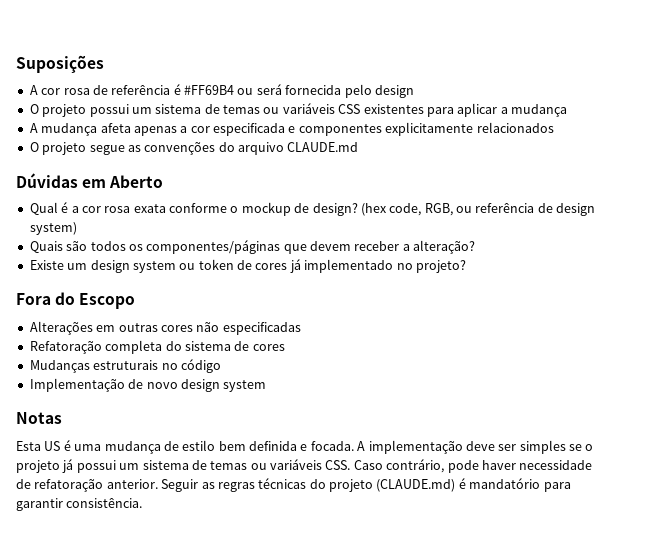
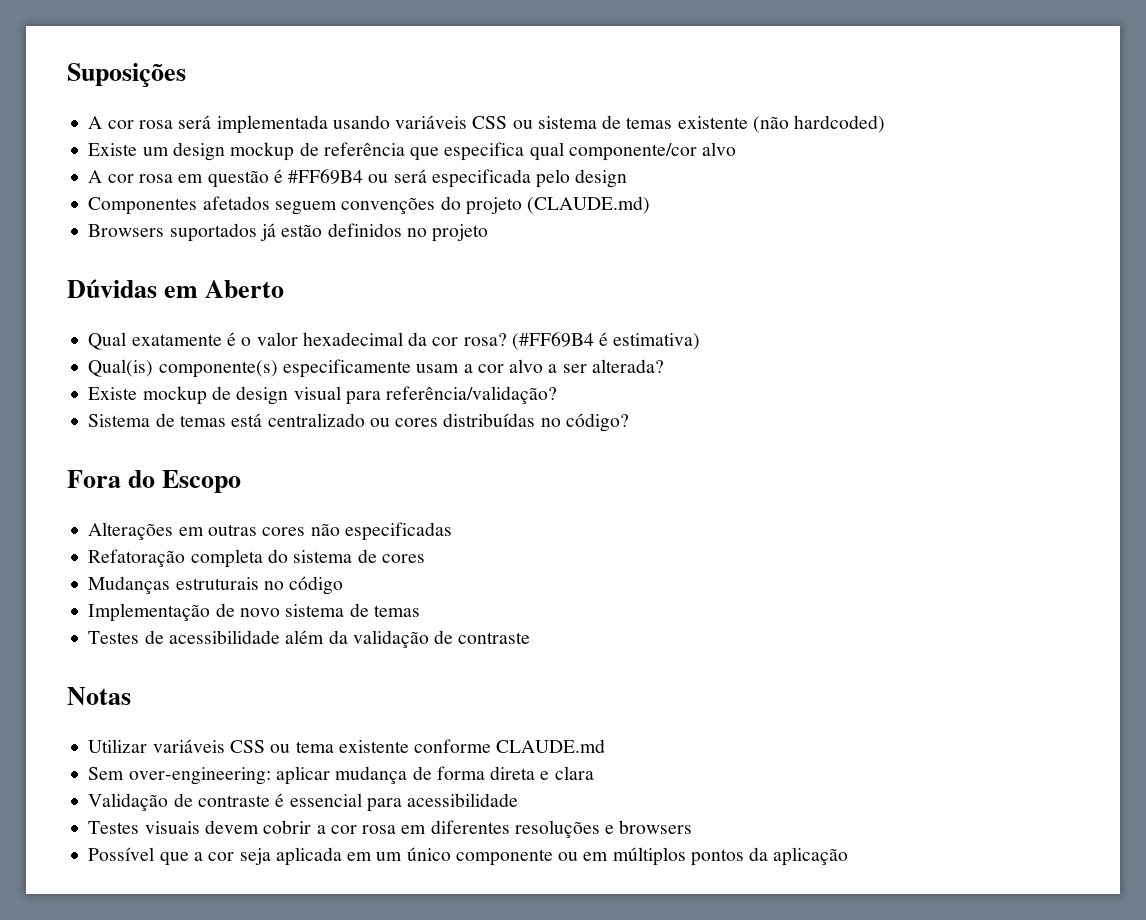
[92,85,171,95] de referência -> [178,115,886,134] [88,142,737,161] [88,170,269,188] será implementada usando variáveis CSS ou sistema de temas existente (não hardcoded) // Existe um design mockup de referência que especifica qual componente/cor alvo // A cor rosa em questão
[285,85,342,95] fornecida -> [431,169,531,188] especificada
[29,103,567,117] [29,122,554,136] [29,142,359,155] [16,173,164,188] [29,202,596,216] [29,222,77,235] [29,240,476,254] [29,259,466,273] O projeto possui um sistema de temas ou variáveis CSS existentes para aplicar a mudança // A mudança afeta apenas a cor especificada e componentes explicitamente relacionados // O projeto segue as convenções do arquivo CLAUDE.md // Dúvidas em Aberto // Qual é a cor rosa exata conforme o mockup de design? (hex code, RGB, ou referência de design system) // Quais são todos os componentes/páginas que devem receber a alteração? // Existe um design system ou token de cores já implementado no projeto? -> [88,196,651,215] [88,223,489,242] [67,279,285,298] [88,332,701,350] [88,359,664,378] [88,386,558,405] [88,413,629,432] Componentes afetados seguem convenções do projeto (CLAUDE.md) // Browsers suportados já estão definidos no projeto // Dúvidas em Aberto // Qual exatamente é o valor hexadecimal da cor rosa? (#FF69B4 é estimativa) // Qual(is) componente(s) especificamente usam a cor alvo a ser alterada? // Existe mockup de design visual para referência/validação? // Sistema de temas está centralizado ou cores distribuídas no código?
[180,379,267,392] [16,412,62,424] [16,440,594,454] [16,459,593,473] [16,478,571,492] [16,498,143,511] design system // Notas // Esta US é uma mudança de estilo bem definida e focada. A implementação deve ser simples se o projeto já possui um sistema de temas ou variáveis CSS. Caso contrário, pode haver necessidade de refatoração anterior. Seguir as regras técnicas do projeto (CLAUDE.md) é mandatório para garantir consistência. -> [285,603,420,617] [88,630,531,648] [67,687,131,705] [88,739,606,753] [88,766,594,785] [88,793,519,812] [88,820,693,838] [88,847,849,866] sistema de temas // Testes de acessibilidade além da validação de contraste // Notas // Utilizar variáveis CSS ou tema existente conforme CLAUDE.md // Sem over-engineering: aplicar mudança de forma direta e clara // Validação de contraste é essencial para acessibilidade // Testes visuais devem cobrir a cor rosa em diferentes resoluções e browsers // Possível que a cor seja aplicada em um único componente ou em múltiplos pontos da aplicação

